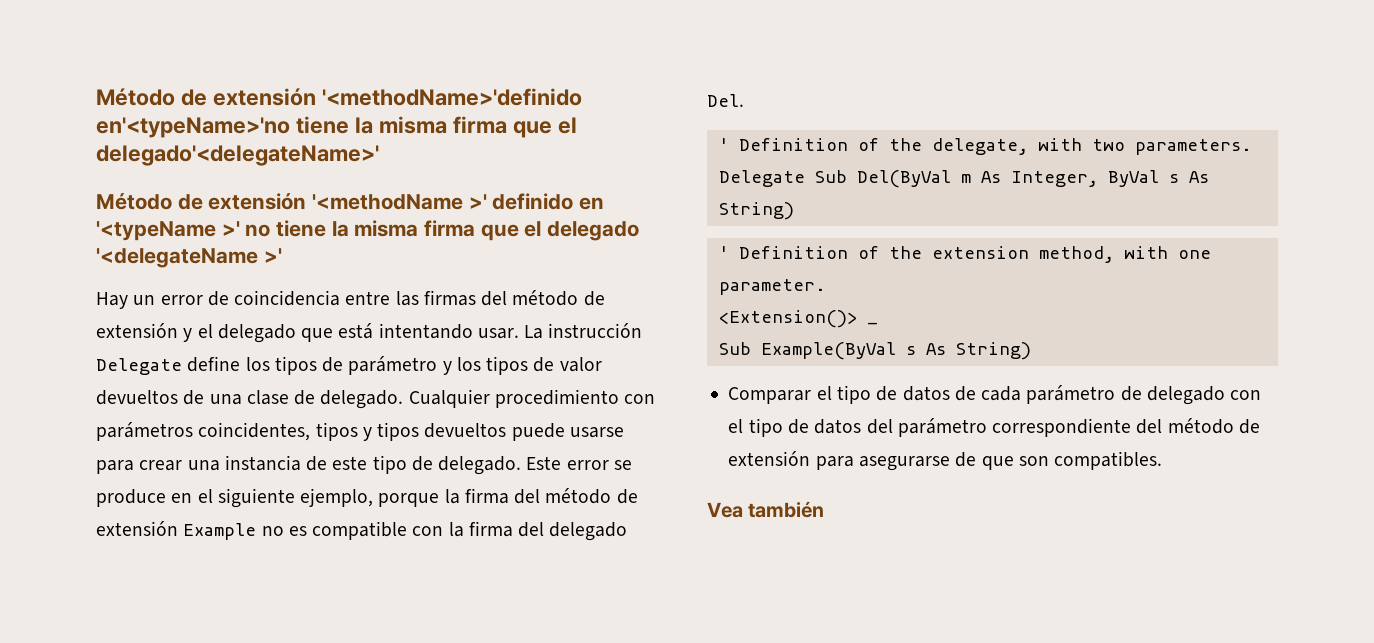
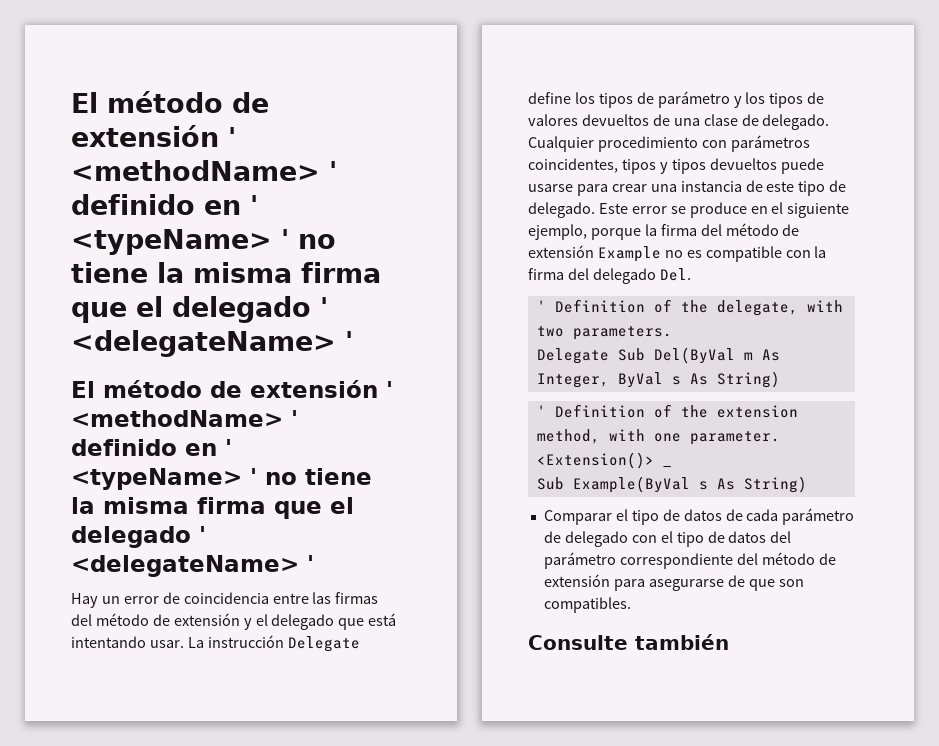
[96,88,582,106] [96,116,577,138] [96,145,379,166] [96,193,605,210] [96,220,640,241] [96,248,282,268] Método de extensión '<methodName>'definido en'<typeName>'no tiene la misma firma que el delegado'<delegateName>' // Método de extensión '<methodName >' definido en '<typeName >' no tiene la misma firma que el delegado '<delegateName >' -> [71,91,269,113] [71,125,236,147] [71,160,337,181] [71,194,258,215] [71,229,336,255] [71,262,381,283] [71,296,328,323] [71,330,353,357] [71,380,393,398] [71,410,298,427] [71,439,232,456] [71,468,372,490] [71,497,354,519] [71,526,206,548] [71,555,314,577] El método de extensión ' <methodName> ' definido en ' <typeName> ' no tiene la misma firma que el delegado ' <delegateName> ' // El método de extensión ' <methodName> ' definido en ' <typeName> ' no tiene la misma firma que el delegado ' <delegateName> '
[559,357,602,372] valor -> [528,114,578,126] valores
[707,502,743,518] Vea -> [528,635,628,650] Consulte

